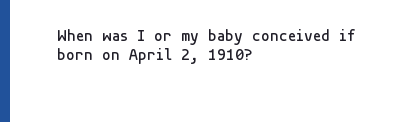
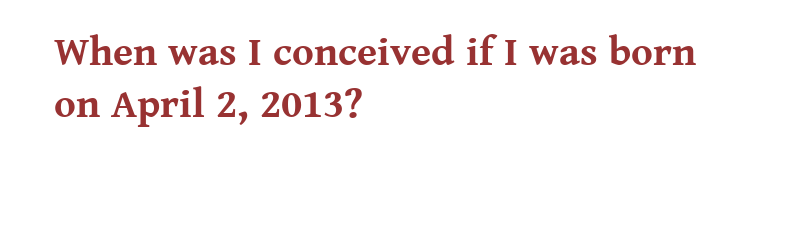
[154,29,355,45] or my baby conceived if -> [273,34,598,65] conceived if I was
[208,49,253,60] 1910? -> [260,88,363,118] 2013?

